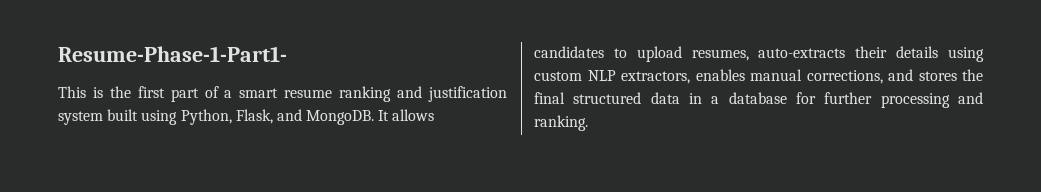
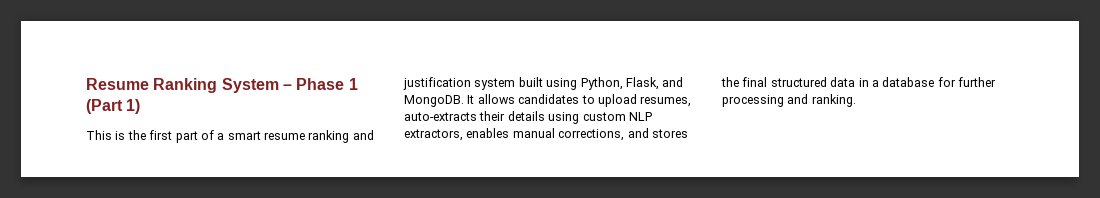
[58,46,287,62] Resume-Phase-1-Part1- -> [86,78,358,93] [86,99,141,114] Resume Ranking System – Phase 1 (Part 1)

